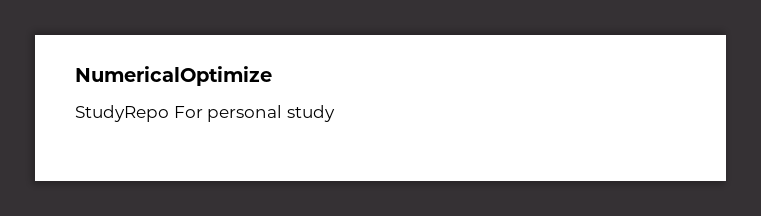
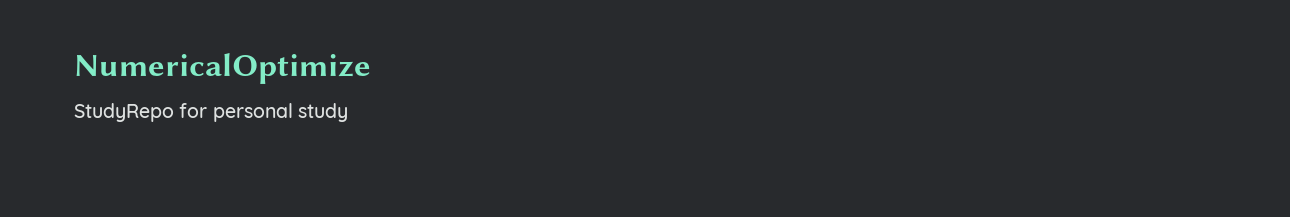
[173,106,203,118] For -> [179,103,208,118] for

